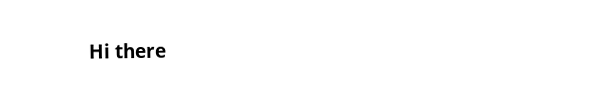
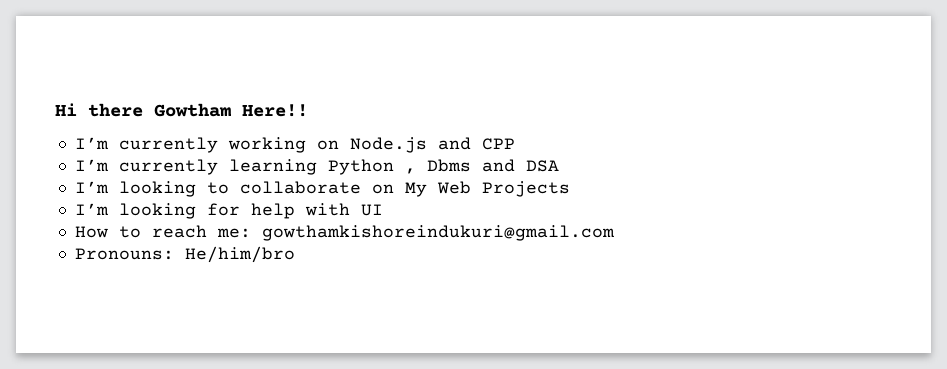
(167, 50) none -> [154,103,308,117] [74,137,515,153] [74,159,559,175] [74,181,570,197] [74,203,383,219] [74,225,615,241] [74,246,295,263] Gowtham Here!! // I’m currently working on Node.js and CPP // I’m currently learning Python , Dbms and DSA // I’m looking to collaborate on My Web Projects // I’m looking for help with UI // How to reach me: gowthamkishoreindukuri@gmail.com // Pronouns: He/him/bro

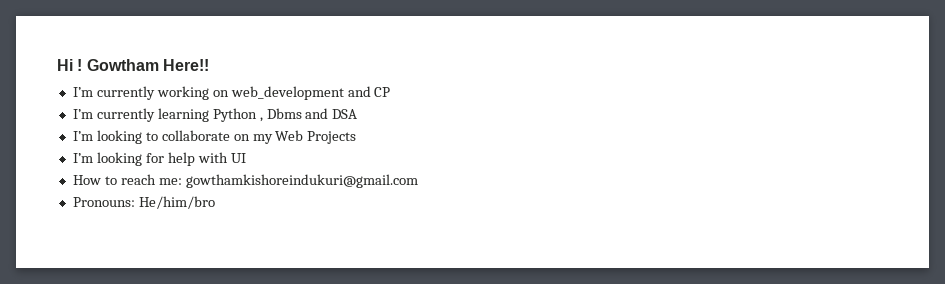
[88,103,143,117] there -> [77,59,83,71] !
[349,137,515,153] Node.js and CPP -> [230,86,391,100] web_development and CP
[404,182,427,197] My -> [252,134,273,144] my

